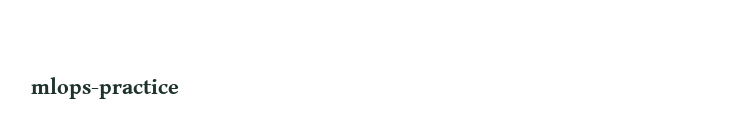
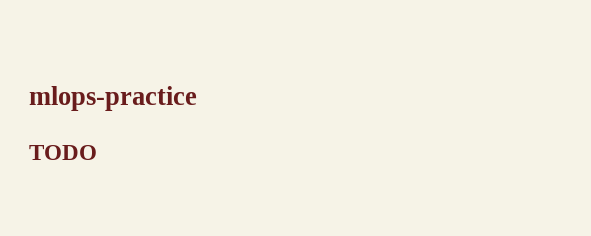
(179, 88) none -> [29,145,97,160] // TODO

